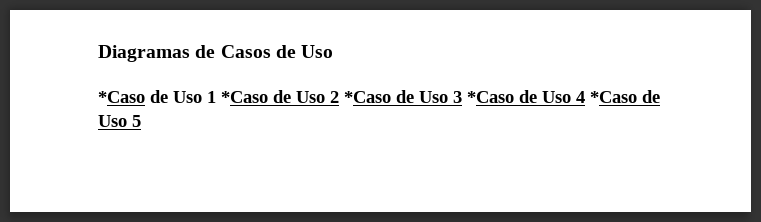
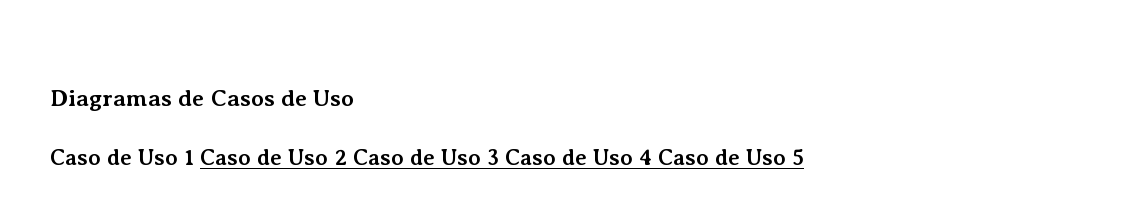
[98,91,145,103] *Caso -> [50,149,101,165] Caso
[221,91,268,103] *Caso -> [200,149,252,165] Caso
[344,91,391,103] *Caso -> [352,149,404,165] Caso
[467,91,514,103] *Caso -> [504,149,556,165] Caso
[590,91,637,103] *Caso -> [658,149,710,165] Caso

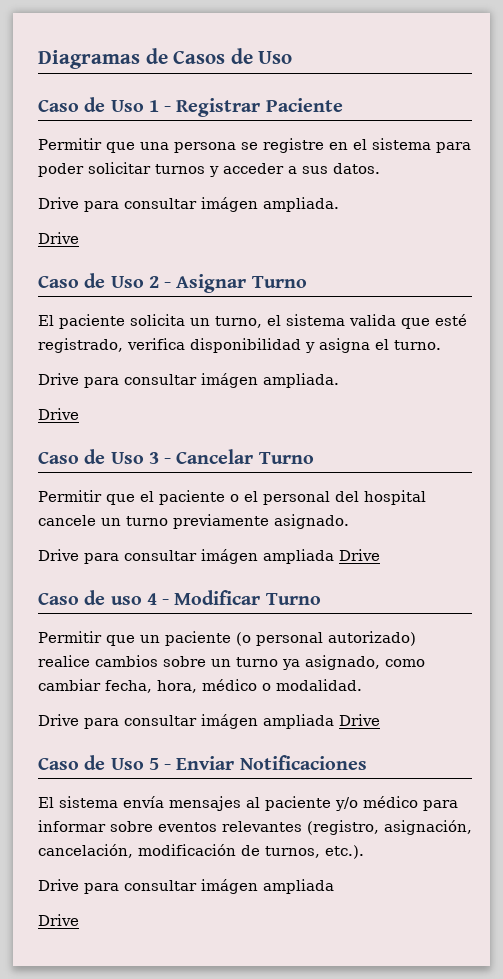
[200,149,805,165] Caso de Uso 2 Caso de Uso 3 Caso de Uso 4 Caso de Uso 5 -> [164,98,343,117] [38,138,471,153] [38,162,380,177] [38,197,339,212] [38,232,79,244] [38,273,307,293] [38,314,467,329] [38,338,441,353] [38,373,339,388] [38,408,79,420] [38,449,314,464] [38,490,426,505] [38,514,349,529] [38,549,380,564] [38,590,321,605] [38,631,416,646] [38,655,425,670] [38,679,362,693] [38,714,380,729] [38,755,367,770] [38,796,458,811] [38,820,472,835] [38,844,364,859] [38,879,334,894] [38,914,79,926] - Registrar Paciente // Permitir que una persona se registre en el sistema para poder solicitar turnos y acceder a sus datos. // Drive para consultar imágen ampliada. // Drive // Caso de Uso 2 - Asignar Turno // El paciente solicita un turno, el sistema valida que esté registrado, verifica disponibilidad y asigna el turno. // Drive para consultar imágen ampliada. // Drive // Caso de Uso 3 - Cancelar Turno // Permitir que el paciente o el personal del hospital cancele un turno previamente asignado. // Drive para consultar imágen ampliada Drive // Caso de uso 4 - Modificar Turno // Permitir que un paciente (o personal autorizado) realice cambios sobre un turno ya asignado, como cambiar fecha, hora, médico o modalidad. // Drive para consultar imágen ampliada Drive // Caso de Uso 5 - Enviar Notificaciones // El sistema envía mensajes al paciente y/o médico para informar sobre eventos relevantes (registro, asignación, cancelación, modificación de turnos, etc.). // Drive para consultar imágen ampliada // Drive

